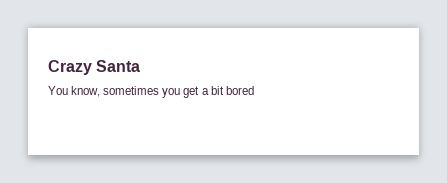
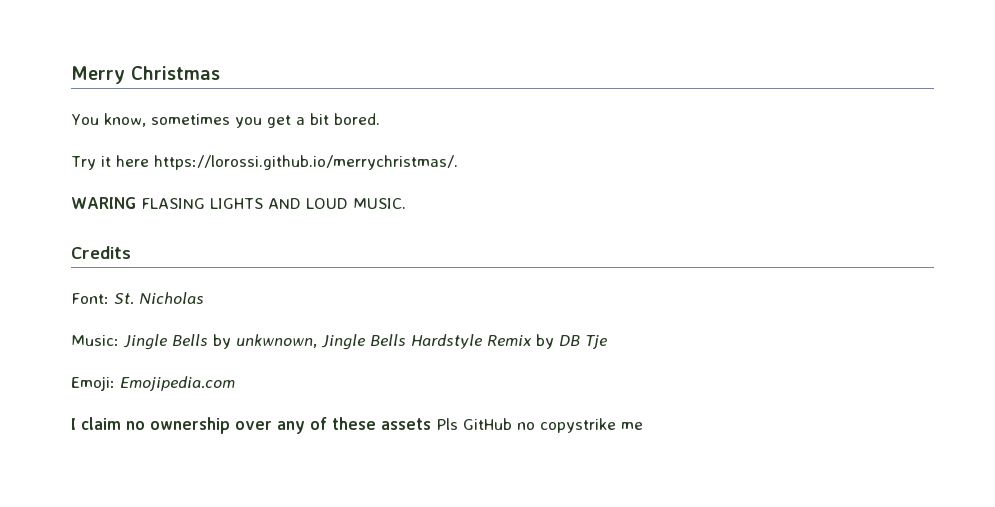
[48,60,141,75] Crazy Santa -> [71,66,220,84] Merry Christmas
[225,86,254,95] bored -> [333,113,380,125] [71,155,458,170] [71,197,406,209] [71,246,131,259] [71,292,204,305] [71,334,607,350] [71,376,235,391] [71,417,643,434] bored. // Try it here https://lorossi.github.io/merrychristmas/. // WARING FLASING LIGHTS AND LOUD MUSIC. // Credits // Font: St. Nicholas // Music: Jingle Bells by unkwnown, Jingle Bells Hardstyle Remix by DB Tje // Emoji: Emojipedia.com // I claim no ownership over any of these assets Pls GitHub no copystrike me

